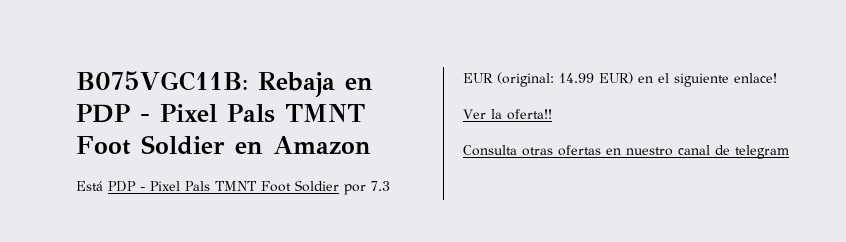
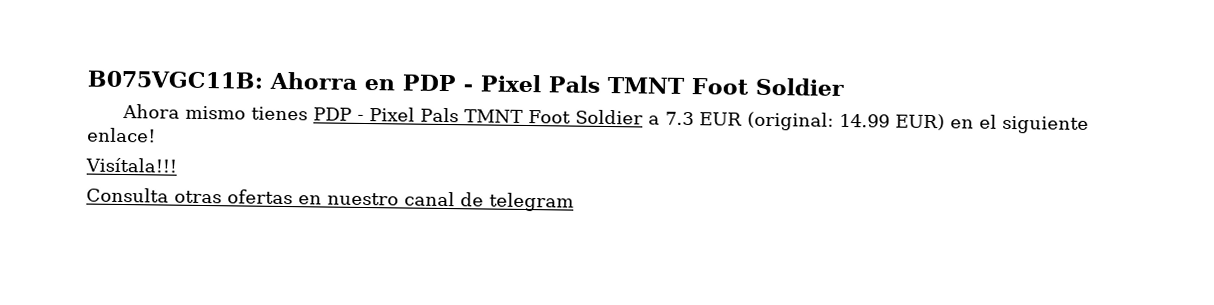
[258,72,335,97] Rebaja -> [269,71,357,90] Ahorra
[235,136,371,154] [76,180,366,195] en Amazon // Está PDP - Pixel Pals TMNT Foot Soldier por -> [122,103,661,125] // Ahora mismo tienes PDP - Pixel Pals TMNT Foot Soldier a
[463,109,552,120] Ver la oferta!! -> [85,157,177,173] Visítala!!!

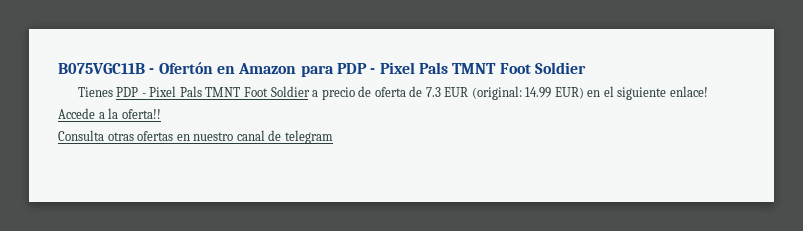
[87,70,395,91] B075VGC11B: Ahorra en -> [58,62,334,77] B075VGC11B - Ofertón en Amazon para
[122,103,309,121] Ahora mismo tienes -> [77,87,113,97] Tienes
(661, 120) none -> [321,86,423,100] precio de oferta de
[85,157,177,173] Visítala!!! -> [58,108,161,119] Accede a la oferta!!

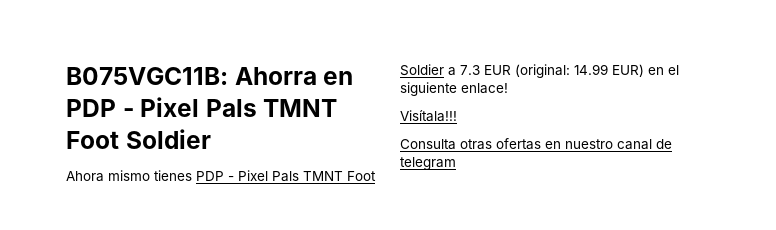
[58,62,334,77] B075VGC11B - Ofertón en Amazon para -> [66,67,354,85] B075VGC11B: Ahorra en
[77,87,113,97] Tienes -> [66,170,192,182] Ahora mismo tienes
[321,86,423,100] precio de oferta de -> (456, 71) none
[58,108,161,119] Accede a la oferta!! -> [400,110,457,122] Visítala!!!

